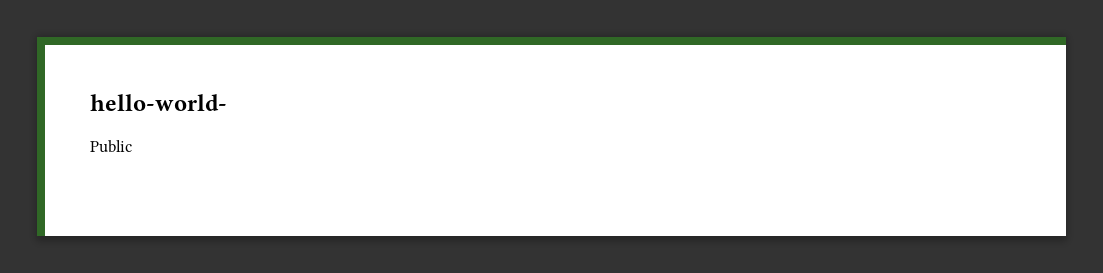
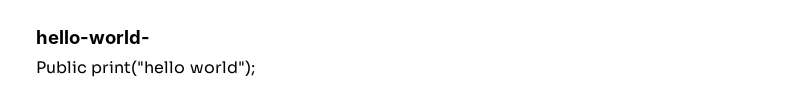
(132, 146) none -> [91,60,255,77] print("hello world");

